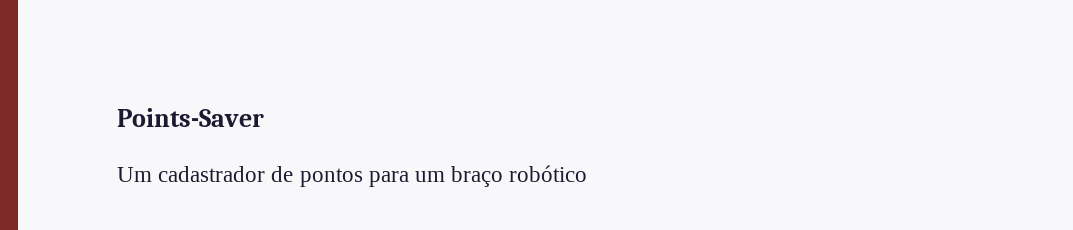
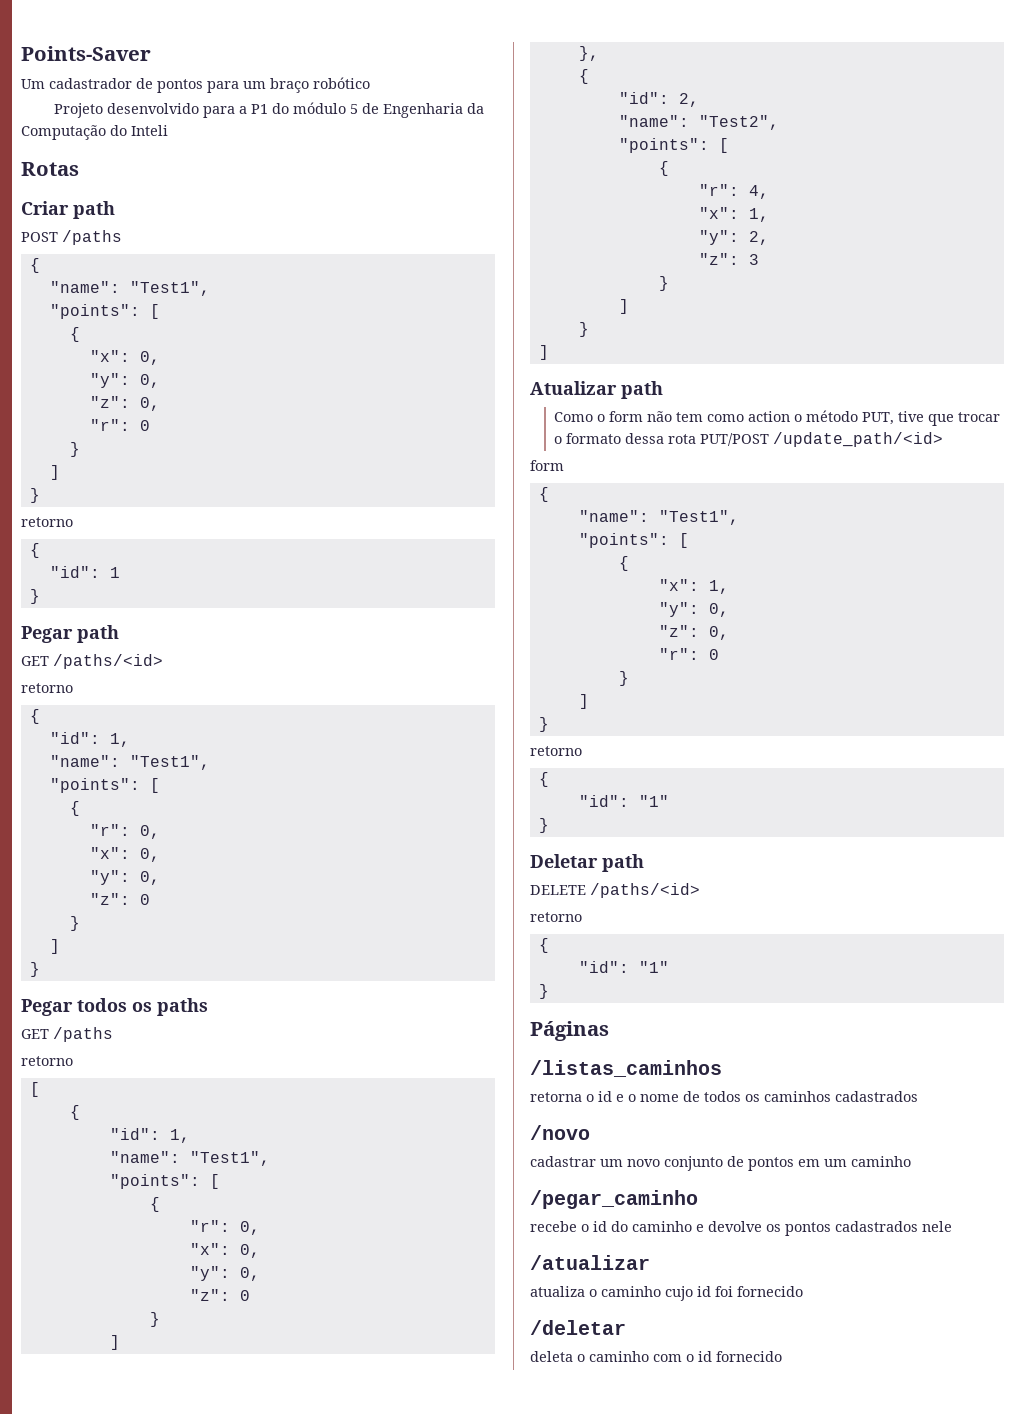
(588, 173) none -> [54,102,485,118] [21,125,168,140] [21,162,79,176] [21,201,115,219] [21,230,122,245] [29,258,40,273] [49,281,210,296] [49,304,160,319] [69,327,80,342] [89,350,160,365] [89,373,160,388] [89,396,160,411] [89,419,150,431] [69,442,80,457] [49,465,60,480] [29,488,40,503] [21,517,73,527] [29,543,40,558] [49,566,120,578] [29,589,40,604] [21,625,119,643] [21,654,163,669] [21,683,73,693] [29,709,40,724] [49,732,130,747] [49,755,210,770] [49,778,160,793] [69,801,80,816] [89,824,160,839] [89,847,160,862] [89,870,160,885] [89,893,150,905] [69,916,80,931] [49,939,60,954] [29,962,40,977] [21,998,208,1016] [21,1027,113,1042] [21,1056,73,1066] [29,1082,40,1097] [69,1105,80,1120] [109,1128,190,1143] [109,1151,270,1166] [109,1174,220,1189] [149,1197,160,1212] [189,1220,260,1235] [189,1243,260,1258] [189,1266,260,1281] [189,1289,250,1301] [149,1312,160,1327] [109,1335,120,1350] [578,46,599,61] [578,69,589,84] [618,92,699,107] [618,115,779,130] [618,138,729,153] [658,161,669,176] [698,184,769,199] [698,207,769,222] [698,230,769,245] [698,253,759,265] [658,276,669,291] [618,299,629,314] [578,322,589,337] [538,345,549,360] [530,381,663,399] [553,410,1000,426] [553,432,943,447] [530,460,564,471] [538,487,549,502] [578,510,739,525] [578,533,689,548] [618,556,629,571] [658,579,729,594] [658,602,729,617] [658,625,729,640] [658,648,719,660] [618,671,629,686] [578,694,589,709] [538,717,549,732] [530,746,582,756] [538,772,549,787] [578,795,669,807] [538,818,549,833] [530,854,644,872] [530,883,700,898] [530,912,582,922] [538,938,549,953] [578,961,669,973] [538,984,549,999] [530,1021,609,1041] [530,1060,722,1077] [530,1091,918,1102] [530,1125,590,1140] [530,1156,911,1171] [530,1190,698,1209] [530,1221,952,1236] [530,1255,650,1270] [530,1286,803,1301] [530,1320,626,1335] [530,1351,782,1362] // Projeto desenvolvido para a P1 do módulo 5 de Engenharia da Computação do Inteli // Rotas // Criar path // POST /paths // { // "name": "Test1", // "points": [ // { // "x": 0, // "y": 0, // "z": 0, // "r": 0 // } // ] // } // retorno // { // "id": 1 // } // Pegar path // GET /paths/<id> // retorno // { // "id": 1, // "name": "Test1", // "points": [ // { // "r": 0, // "x": 0, // "y": 0, // "z": 0 // } // ] // } // Pegar todos os paths // GET /paths // retorno // [ // { // "id": 1, // "name": "Test1", // "points": [ // { // "r": 0, // "x": 0, // "y": 0, // "z": 0 // } // ] // }, // { // "id": 2, // "name": "Test2", // "points": [ // { // "r": 4, // "x": 1, // "y": 2, // "z": 3 // } // ] // } // ] // Atualizar path // Como o form não tem como action o método PUT, tive que trocar o formato dessa rota PUT/POST /update_path/<id> // form // { // "name": "Test1", // "points": [ // { // "x": 1, // "y": 0, // "z": 0, // "r": 0 // } // ] // } // retorno // { // "id": "1" // } // Deletar path // DELETE /paths/<id> // retorno // { // "id": "1" // } // Páginas // /listas_caminhos // retorna o id e o nome de todos os caminhos cadastrados // /novo // cadastrar um novo conjunto de pontos em um caminho // /pegar_caminho // recebe o id do caminho e devolve os pontos cadastrados nele // /atualizar // atualiza o caminho cujo id foi fornecido // /deletar // deleta o caminho com o id fornecido

